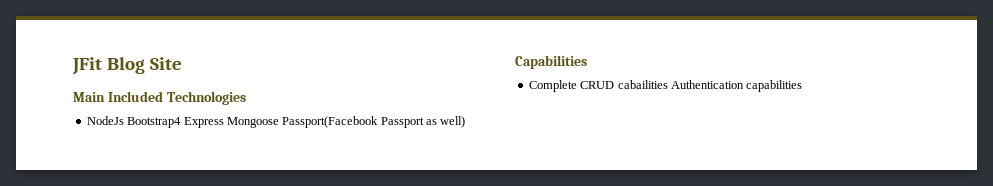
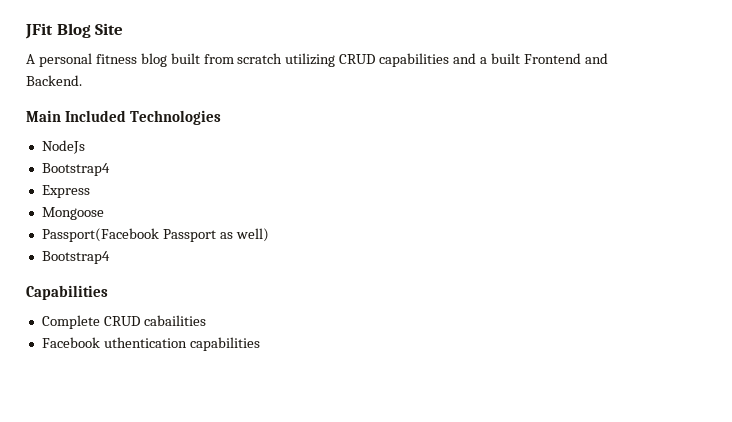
(182, 63) none -> [26,53,608,67] [26,75,82,86] // A personal fitness blog built from scratch utilizing CRUD capabilities and a built Frontend and Backend.
[127,117,182,128] Bootstrap4 -> [41,163,110,176] // Bootstrap4 //
(224, 122) none -> (90, 191) //
(279, 122) none -> (104, 213) //
(466, 122) none -> [41,251,110,264] // Bootstrap4
[670,80,744,89] Authentication -> [41,337,187,348] // Facebook uthentication

